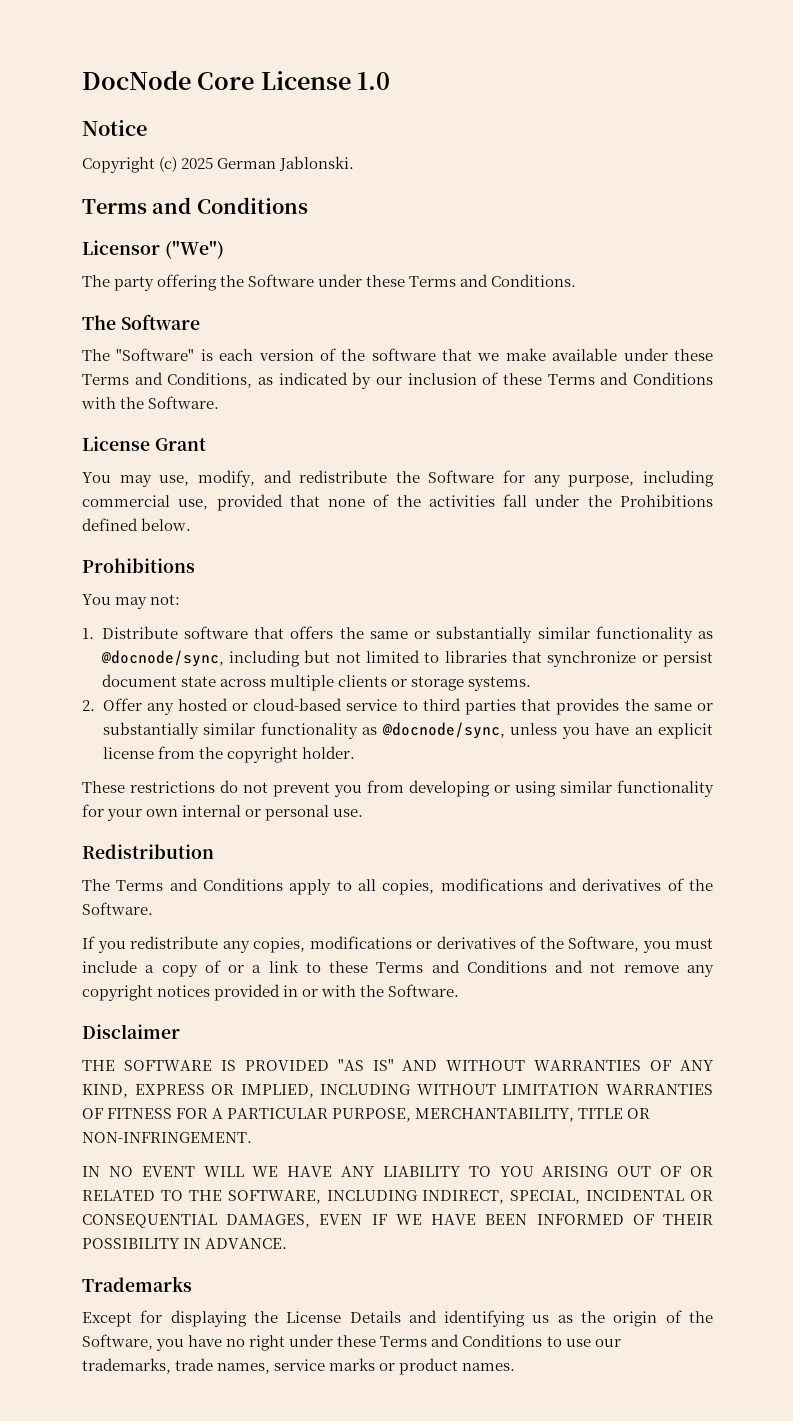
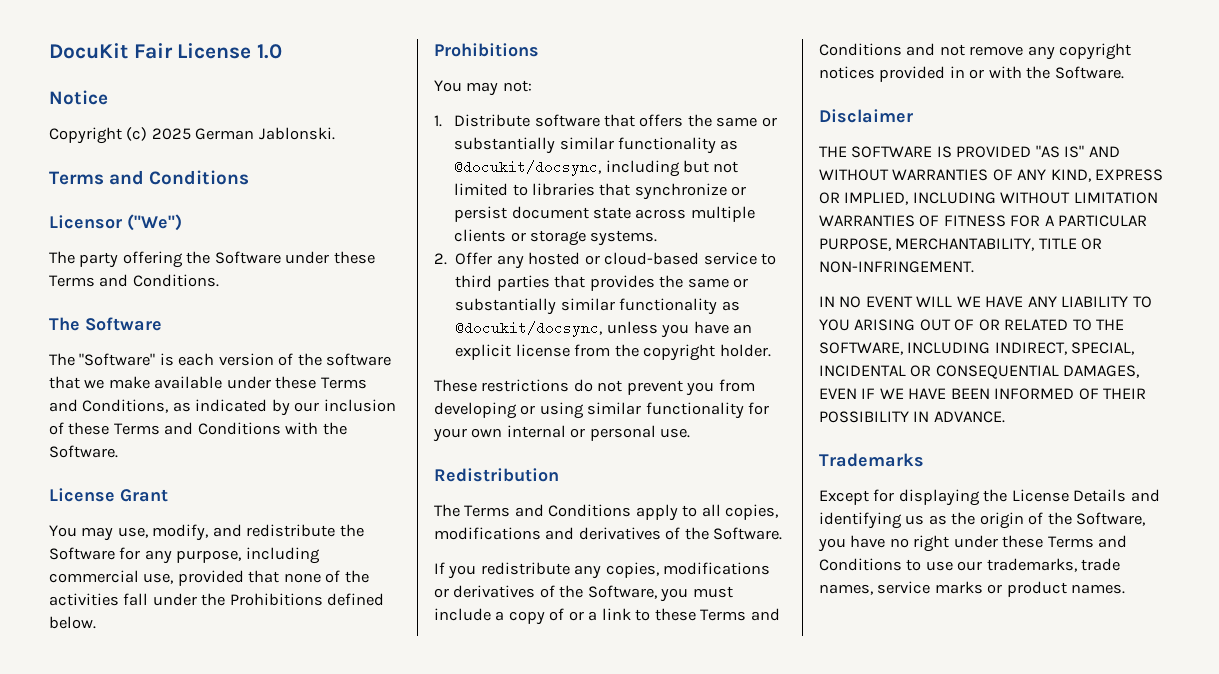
[82,70,255,90] DocNode Core -> [49,43,173,59] DocuKit Fair
[100,650,224,667] @docnode/sync, -> [454,160,602,176] @docukit/docsync,
[381,722,505,739] @docnode/sync, -> [455,321,603,337] @docukit/docsync,

